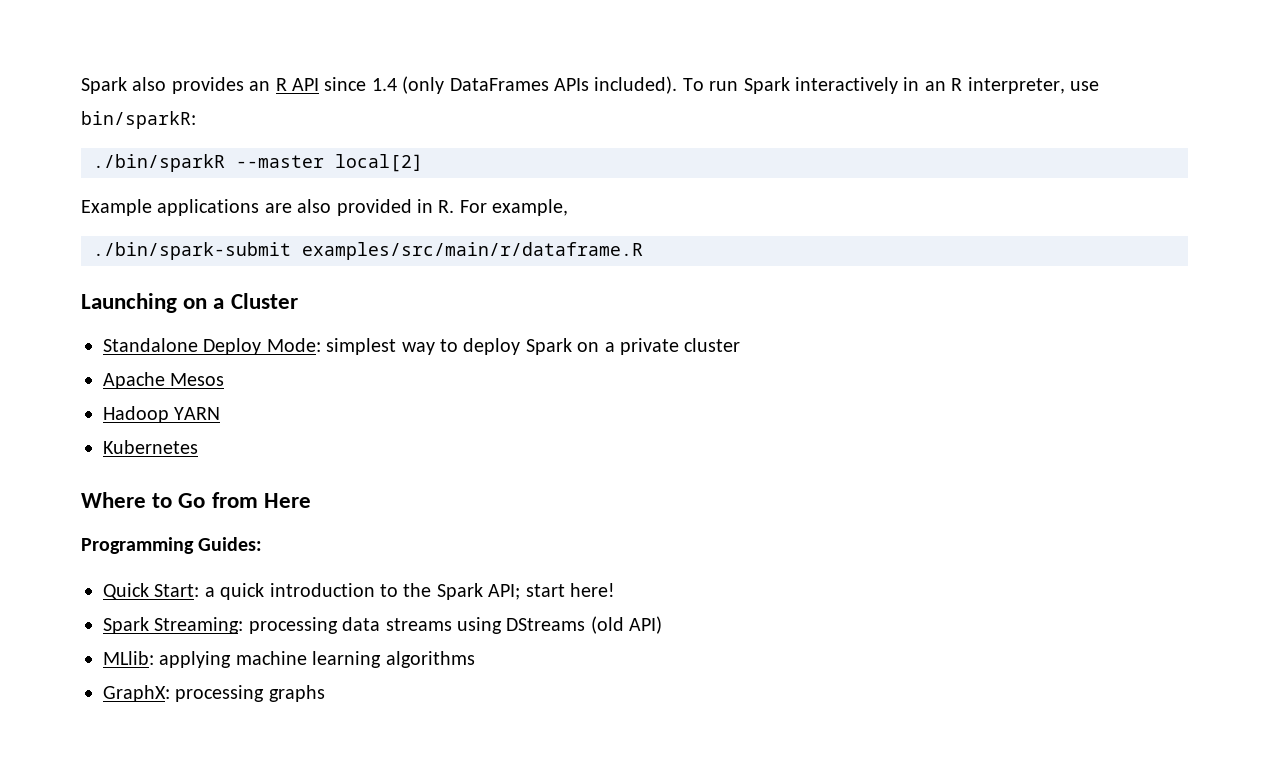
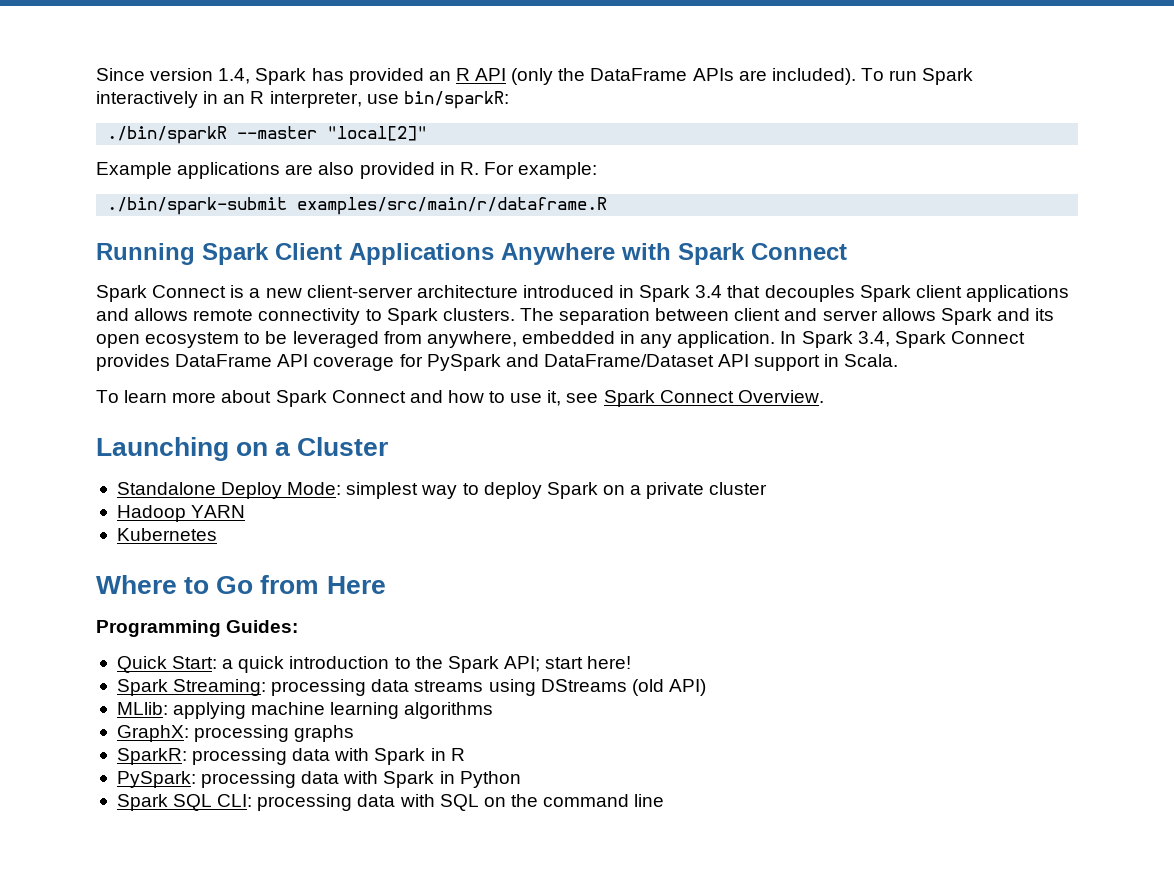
[81,76,589,94] Spark also provides an R API since 1.4 (only DataFrames APIs -> [96,68,767,85] Since version 1.4, Spark has provided an R API (only the DataFrame APIs are
[335,154,423,172] local[2] -> [327,126,428,141] "local[2]"
[492,199,569,216] example, -> [518,162,598,179] example:
(643, 251) none -> [96,243,847,265] [96,285,1069,302] [96,308,1055,325] [96,331,1025,348] [96,354,899,371] [96,390,824,407] // Running Spark Client Applications Anywhere with Spark Connect // Spark Connect is a new client-server architecture introduced in Spark 3.4 that decouples Spark client applications and allows remote connectivity to Spark clusters. The separation between client and server allows Spark and its open ecosystem to be leveraged from anywhere, embedded in any application. In Spark 3.4, Spark Connect provides DataFrame API coverage for PySpark and DataFrame/Dataset API support in Scala. // To learn more about Spark Connect and how to use it, see Spark Connect Overview.
[103,372,225,389] // Apache Mesos -> (768, 488) none
(325, 693) none -> [116,748,465,765] [116,771,521,788] [116,794,665,811] // SparkR: processing data with Spark in R // PySpark: processing data with Spark in Python // Spark SQL CLI: processing data with SQL on the command line

